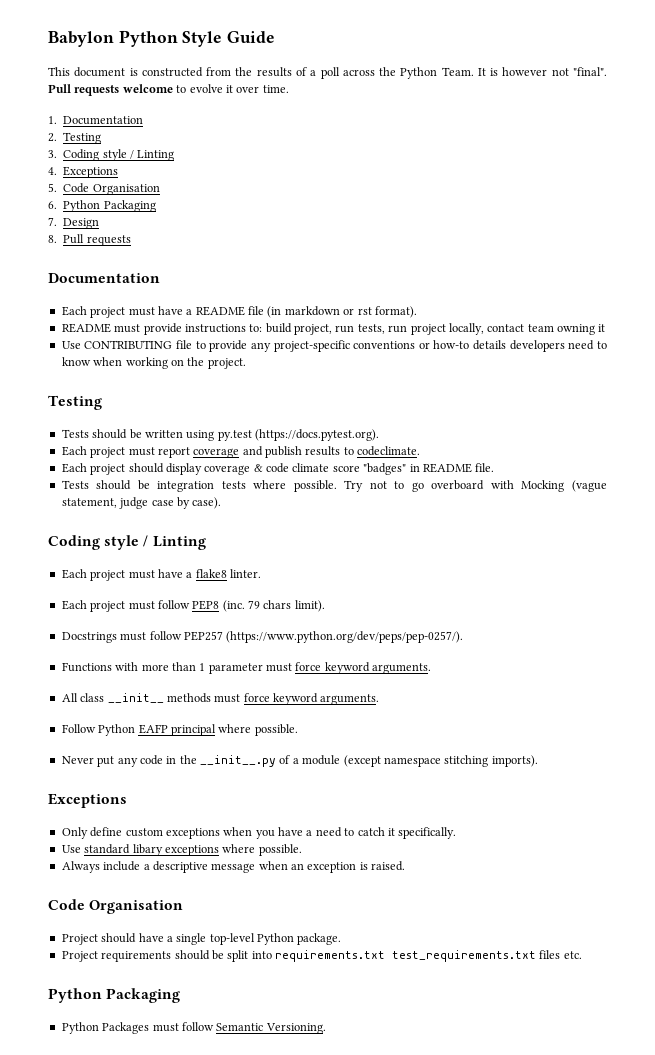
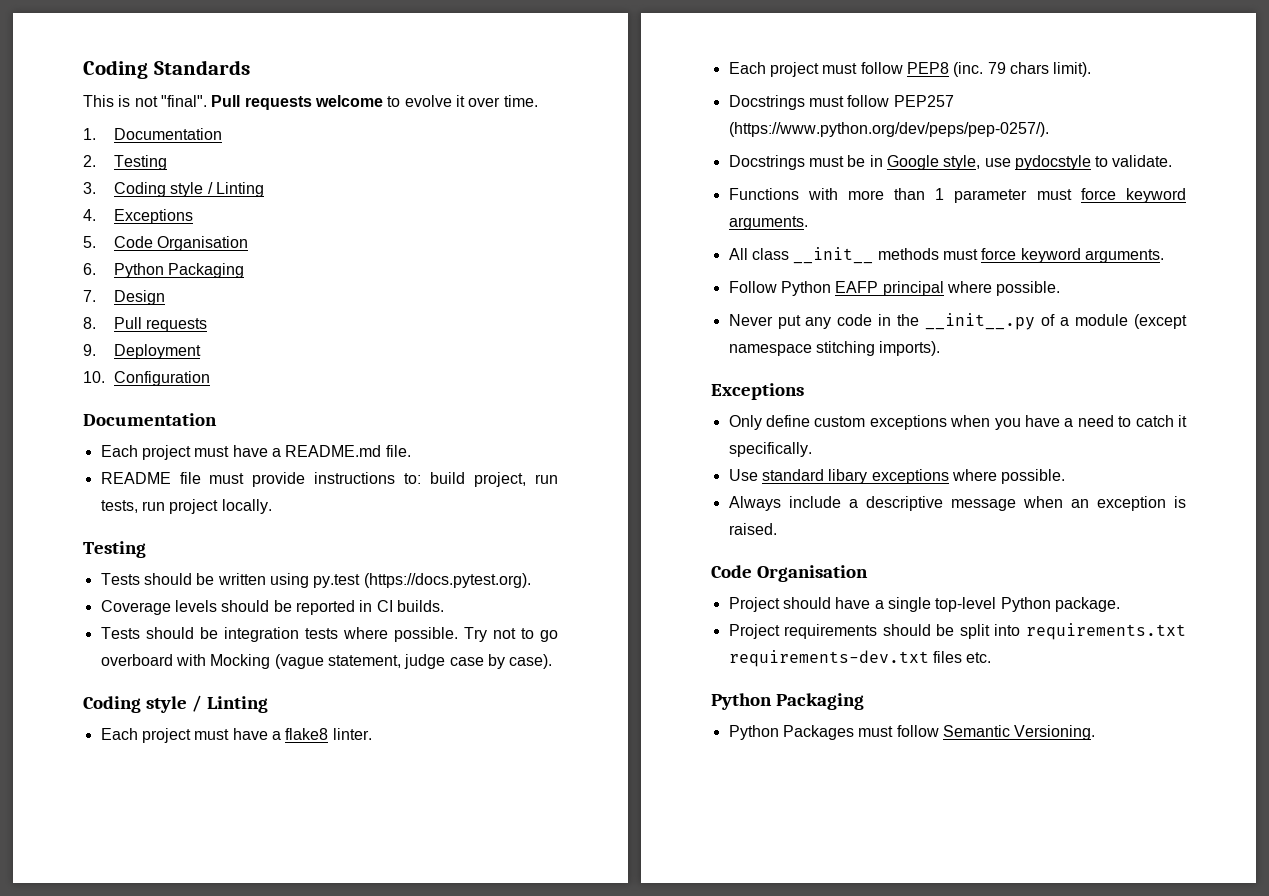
[48,30,276,47] [48,67,548,79] Babylon Python Style Guide // This document is constructed from the results of a poll across the Python Team. It is however -> [83,60,250,79] [83,95,131,107] Coding Standards // This is
(131, 240) none -> [83,344,202,359] [83,371,211,386] // 9. Deployment // 10. Configuration
[195,306,417,318] [61,323,111,333] README file (in markdown or rst format). // README -> [285,445,411,457] [100,472,201,484] README.md file. // README file
[448,323,606,335] [61,340,607,352] [61,357,246,369] locally, contact team owning it // Use CONTRIBUTING file to provide any project-specific conventions or how-to details developers need to know when working on the project. -> [221,499,272,514] locally.
[61,446,421,458] [61,463,495,475] Each project must report coverage and publish results to codeclimate. // Each project should display coverage & code climate score "badges" in README file. -> [100,600,444,615] Coverage levels should be reported in CI builds.
(464, 637) none -> [728,155,1173,170] // Docstrings must be in Google style, use pydocstyle to validate.
[392,950,536,962] test_requirements.txt -> [728,650,929,667] requirements-dev.txt

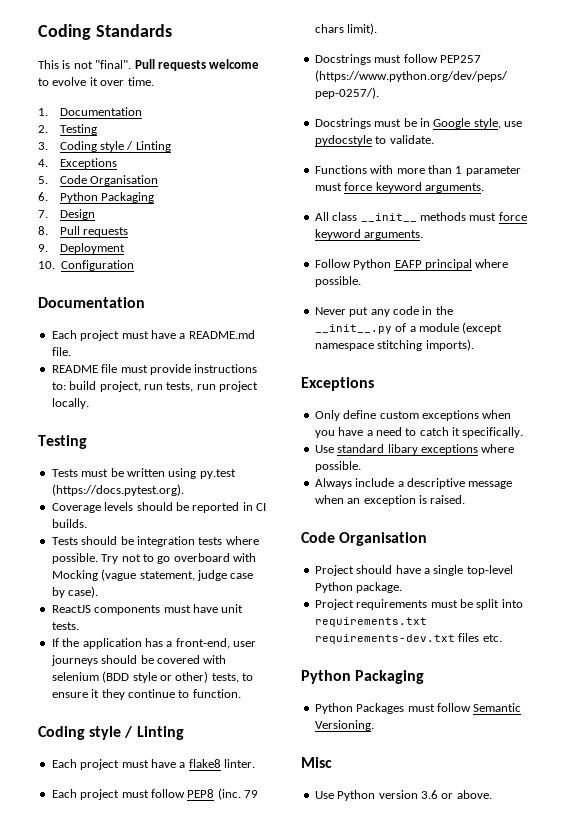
[143,573,192,585] should -> [81,469,109,477] must
(553, 661) none -> [51,604,244,615] [51,622,79,630] [51,638,256,649] [50,655,227,666] [51,671,253,683] [51,689,241,700] // ReactJS components must have unit tests. // If the application has a front-end, user journeys should be covered with selenium (BDD style or other) tests, to ensure it they continue to function.
[882,624,931,636] should -> [430,600,458,608] must
(1096, 732) none -> [301,757,332,768] [314,790,492,801] // Misc // Use Python version 3.6 or above.

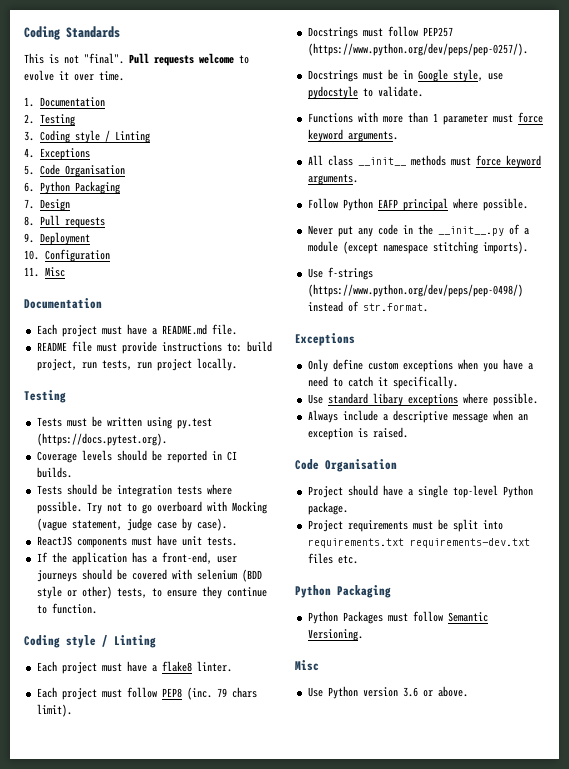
(135, 265) none -> [24,267,65,277] // 11. Misc
[91,689,100,698] it -> (197, 593) none
(474, 345) none -> [307,267,373,280] [307,284,523,297] [307,301,428,312] // Use f-strings (https://www.python.org/dev/peps/pep-0498/) instead of str.format.

